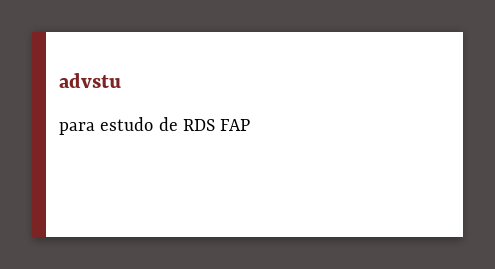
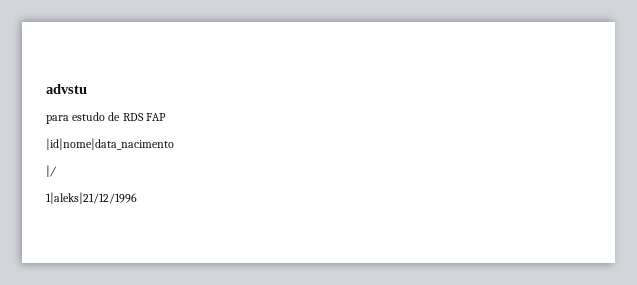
(251, 125) none -> [46,138,174,150] [46,165,57,177] [46,192,137,204] // |id|nome|data_nacimento // |/ // 1|aleks|21/12/1996

